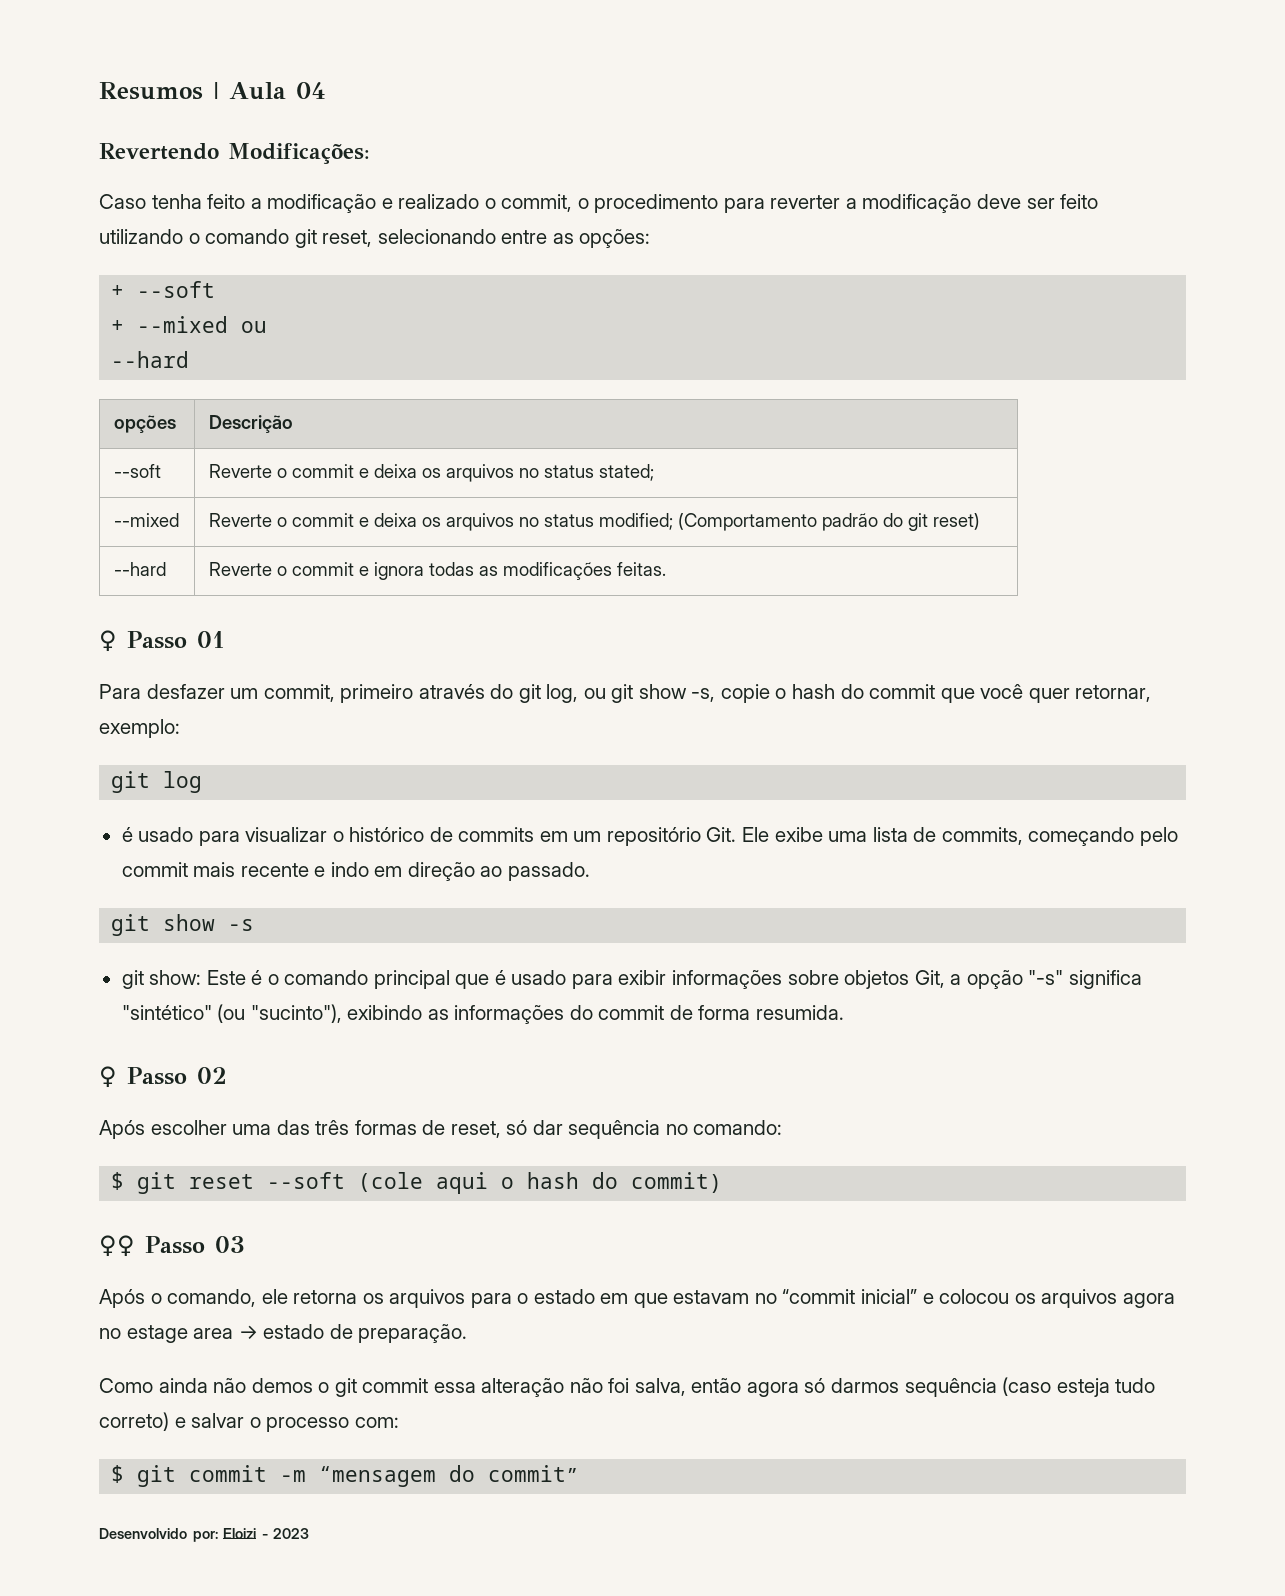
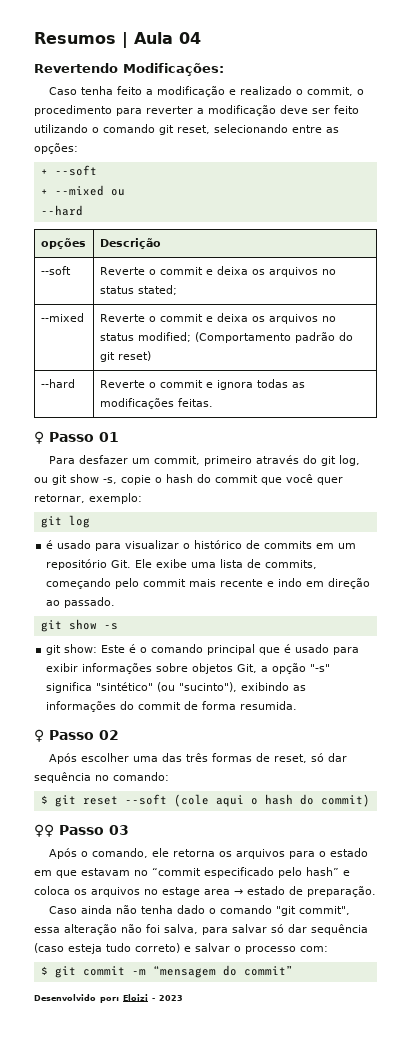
[861,1289,1175,1308] inicial” e colocou os arquivos agora -> [204,867,350,878] [34,886,140,897] especificado pelo hash” e coloca os arquivos
[99,1378,153,1393] Como -> [49,906,78,914] Caso
[251,1378,429,1397] demos o git commit -> [141,905,351,916] tenha dado o comando "git commit",
[691,1378,900,1397] então agora só darmos -> [202,924,307,935] para salvar só dar

